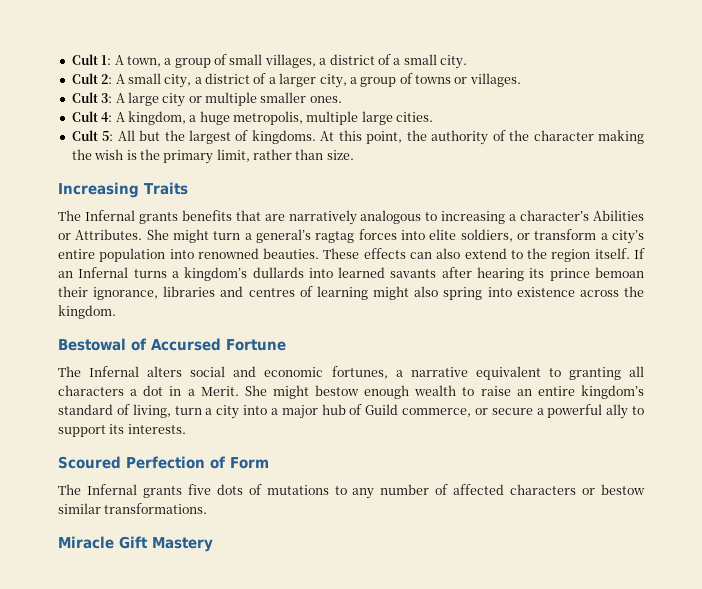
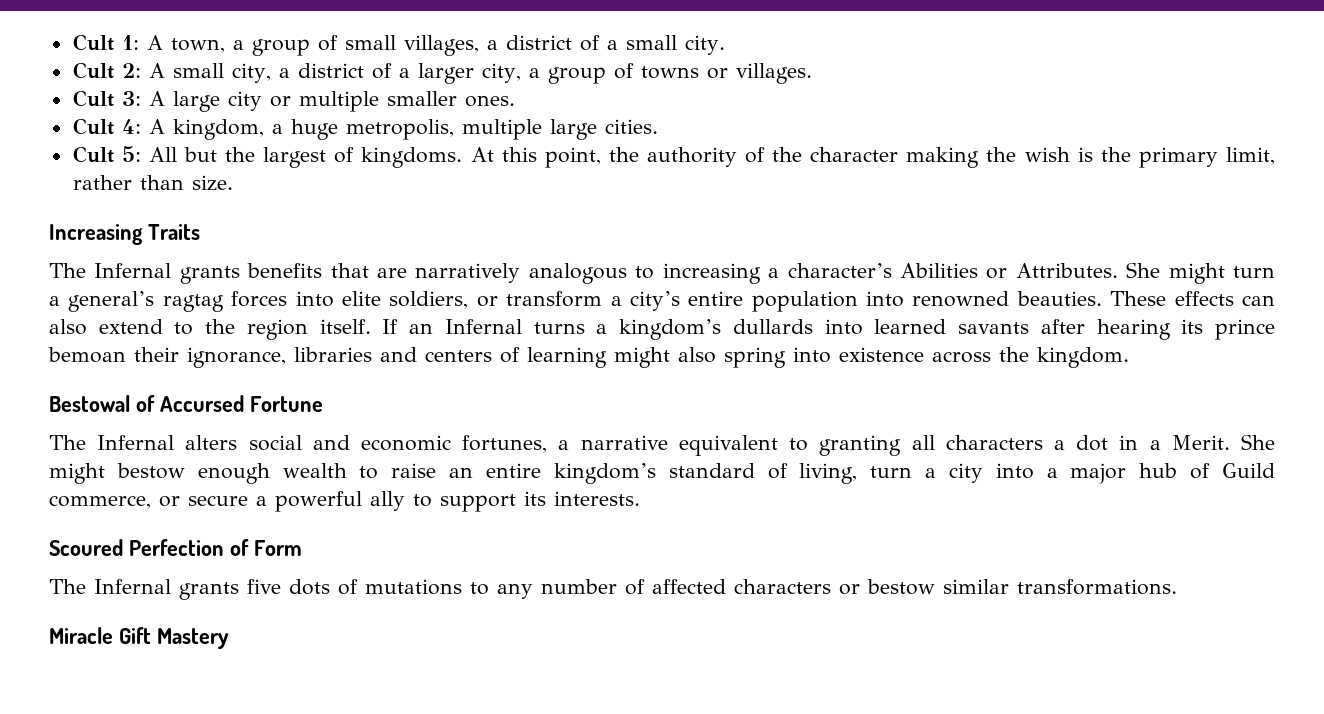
[248,288,295,297] centres -> [425,350,492,362] centers

